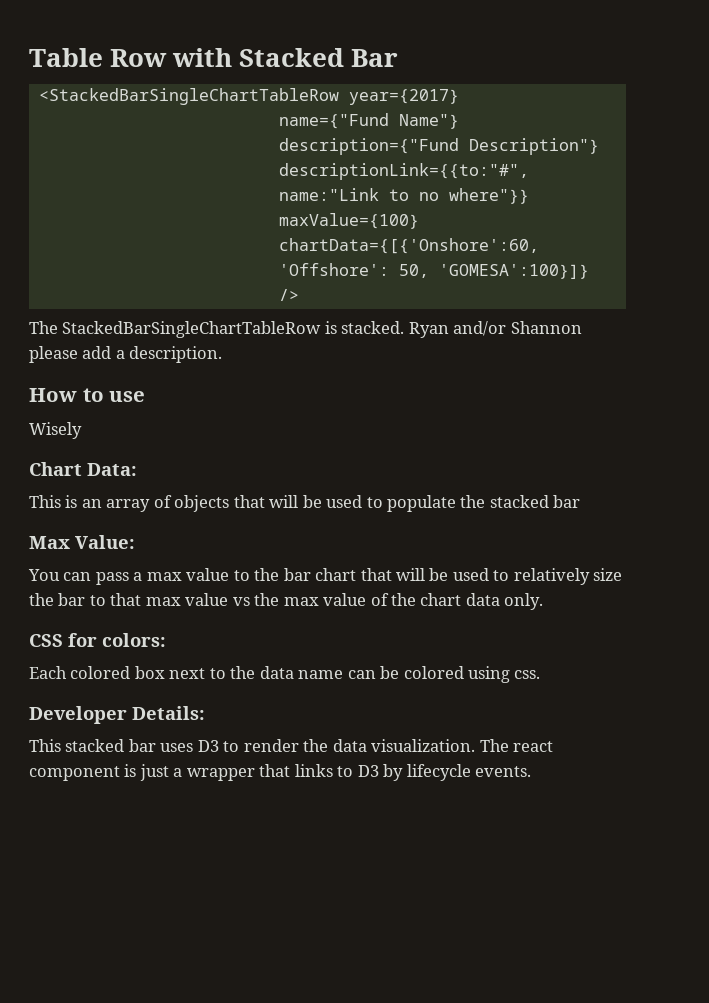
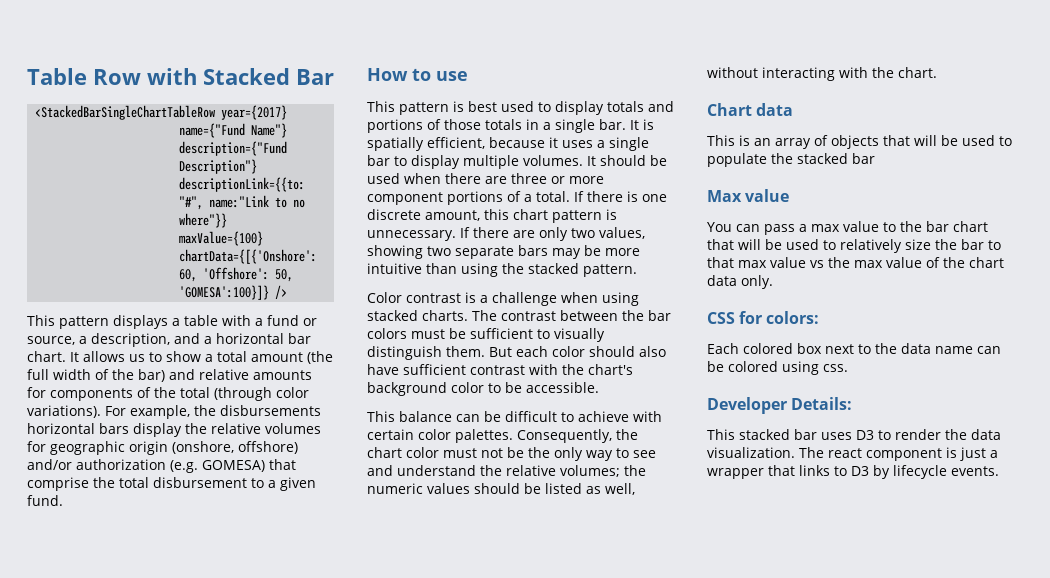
[29,321,582,338] [29,346,223,363] [29,388,146,402] [29,422,82,439] The StackedBarSingleChartTableRow is stacked. Ryan and/or Shannon please add a description. // How to use // Wisely -> [27,315,317,329] [27,333,311,347] [27,351,333,364] [27,369,312,382] [27,387,309,401] [27,405,321,419] [27,423,321,437] [27,441,298,455] [27,459,296,473] [27,477,316,491] [27,495,63,506] [367,68,468,81] [367,101,674,115] [367,119,654,133] [367,137,649,151] [367,155,667,169] [367,173,604,184] [367,191,667,205] [367,209,617,223] [367,227,645,241] [367,245,640,259] [367,263,637,277] [367,292,639,306] [367,310,671,321] [367,328,605,342] [367,346,666,360] [367,364,633,375] [367,382,599,396] [367,411,662,422] [367,429,638,443] [367,447,656,461] [367,465,646,477] [367,483,635,495] [707,67,937,81] This pattern displays a table with a fund or source, a description, and a horizontal bar chart. It allows us to show a total amount (the full width of the bar) and relative amounts for components of the total (through color variations). For example, the disbursements horizontal bars display the relative volumes for geographic origin (onshore, offshore) and/or authorization (e.g. GOMESA) that comprise the total disbursement to a given fund. // How to use // This pattern is best used to display totals and portions of those totals in a single bar. It is spatially efficient, because it uses a single bar to display multiple volumes. It should be used when there are three or more component portions of a total. If there is one discrete amount, this chart pattern is unnecessary. If there are only two values, showing two separate bars may be more intuitive than using the stacked pattern. // Color contrast is a challenge when using stacked charts. The contrast between the bar colors must be sufficient to visually distinguish them. But each color should also have sufficient contrast with the chart's background color to be accessible. // This balance can be difficult to achieve with certain color palettes. Consequently, the chart color must not be the only way to see and understand the relative volumes; the numeric values should be listed as well, without interacting with the chart.
[87,463,137,476] Data: -> [756,103,794,116] data
[75,535,135,549] Value: -> [745,189,790,202] value

